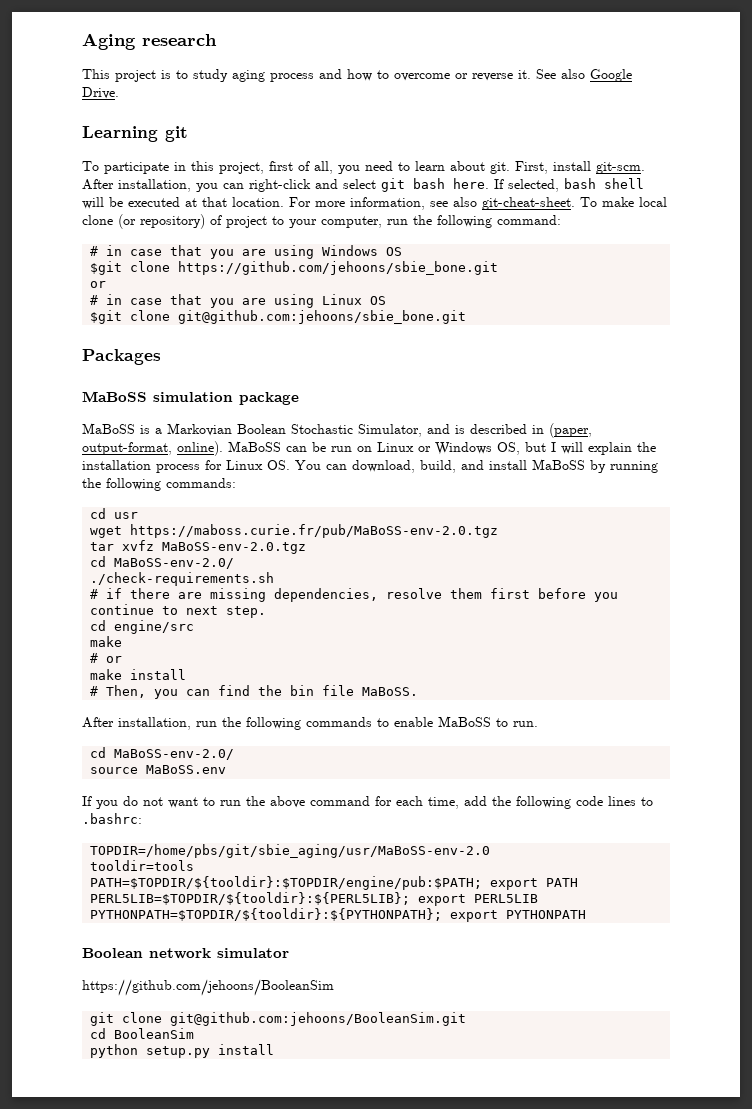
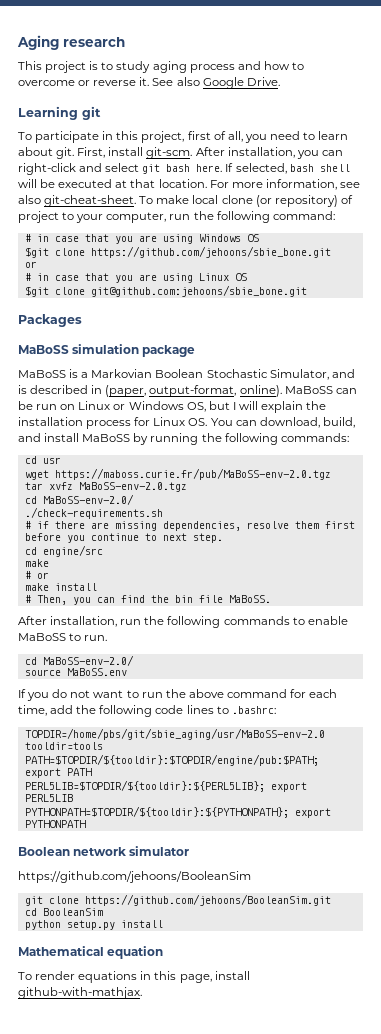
[170,1012,467,1026] git@github.com:jehoons/BooleanSim.git -> [84,894,331,906] https://github.com/jehoons/BooleanSim.git
(275, 1049) none -> [18,946,164,959] [18,971,250,983] [18,987,142,999] // Mathematical equation // To render equations in this page, install github-with-mathjax.

